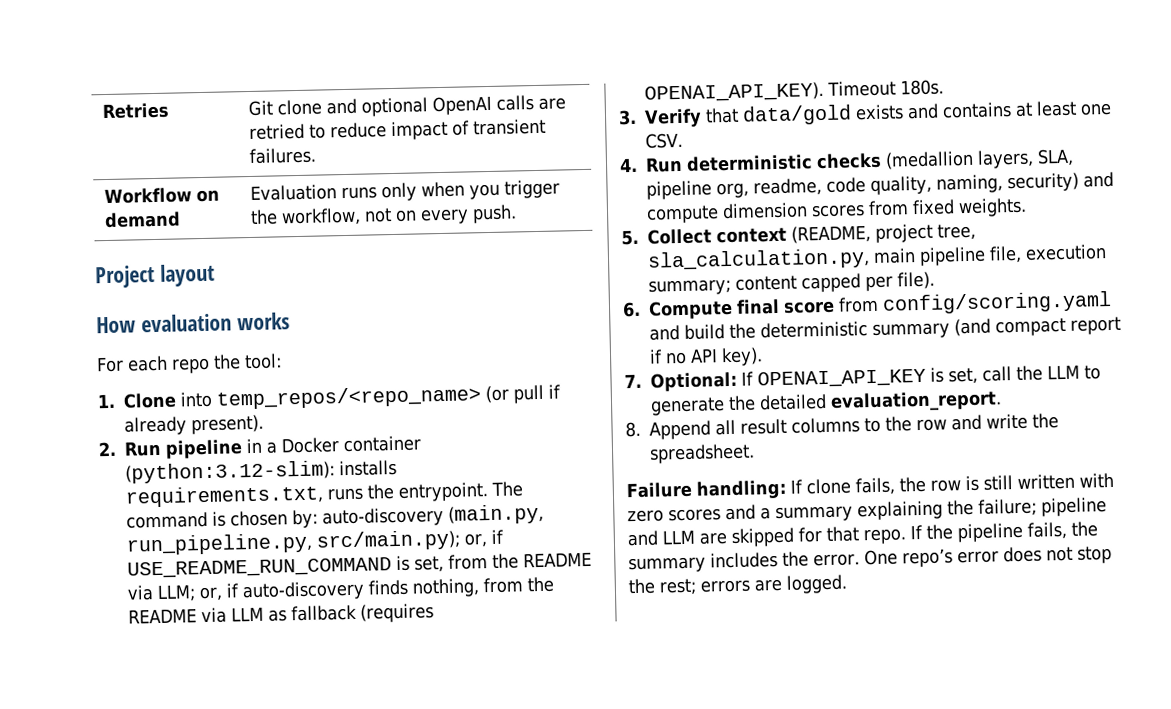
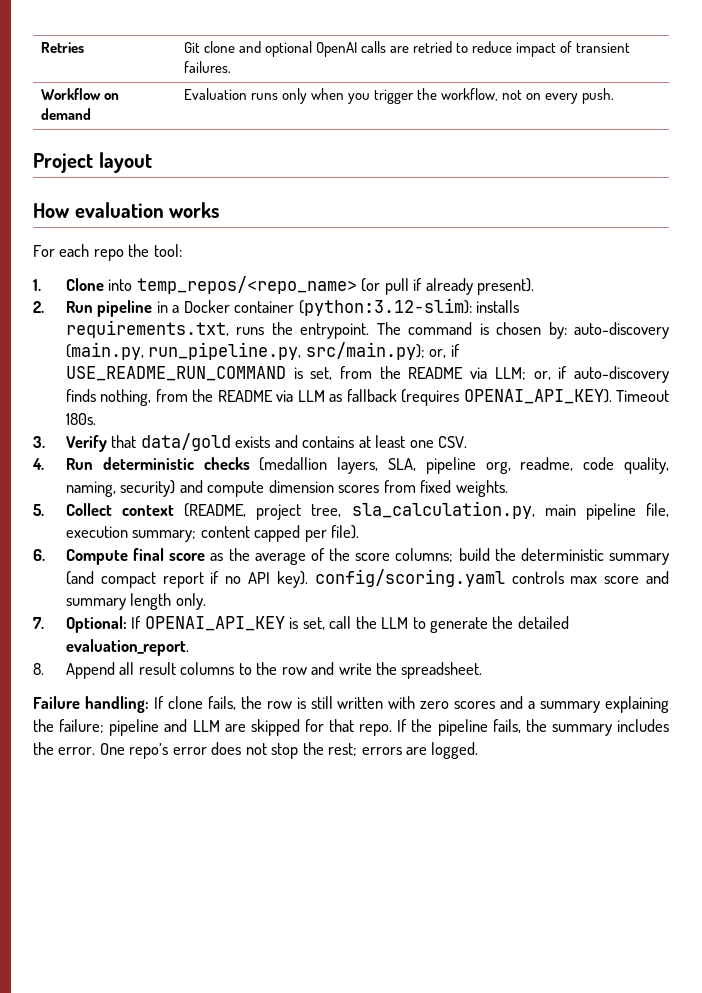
[838,290,1112,315] [649,325,680,341] from config/scoring.yaml and -> [210,548,454,565] as the average of the score columns;
(763, 357) none -> [314,569,670,587] [65,593,206,610] config/scoring.yaml controls max score and summary length only.

